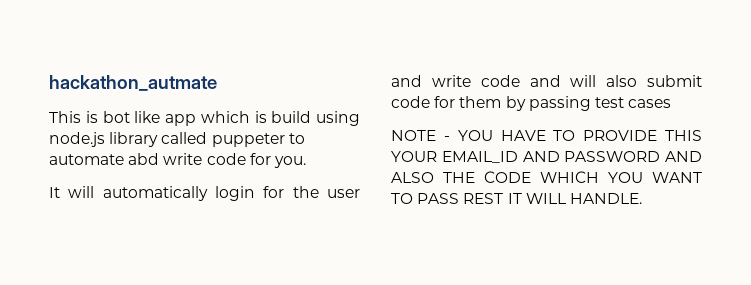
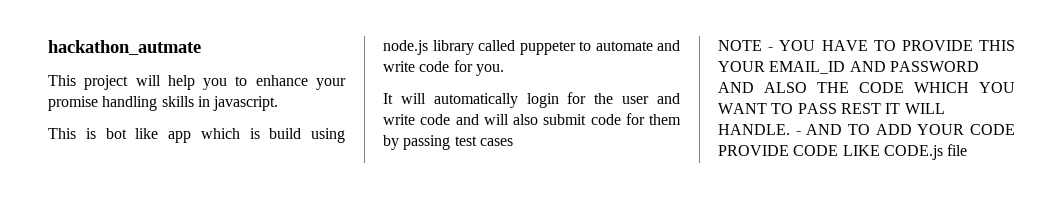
(217, 83) none -> [48,75,346,90] [48,96,279,111] // This project will help you to enhance your promise handling skills in javascript.
[128,153,160,165] abd -> [657,40,680,51] and
(642, 198) none -> [795,124,1015,135] [718,144,968,160] - AND TO ADD YOUR CODE PROVIDE CODE LIKE CODE.js file

